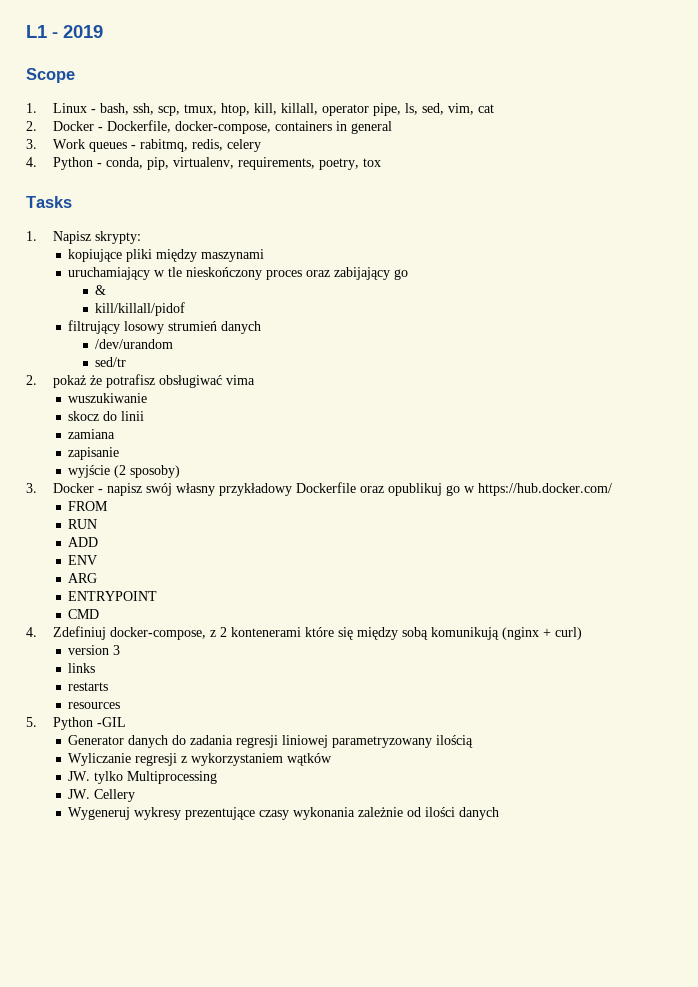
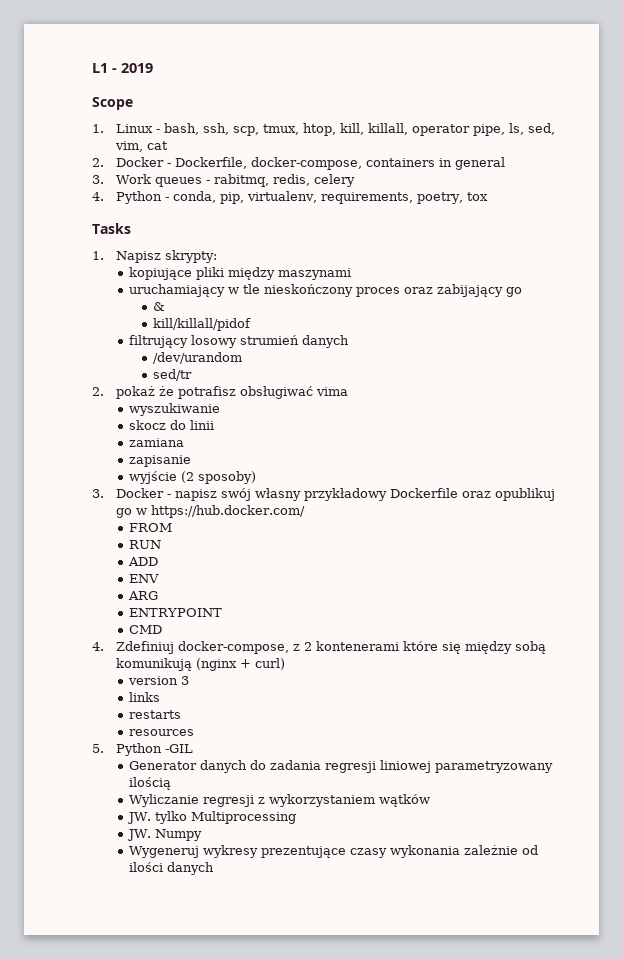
[68,393,148,403] wuszukiwanie -> [129,403,221,416] wyszukiwanie
[94,789,136,802] Cellery -> [155,829,203,841] Numpy

